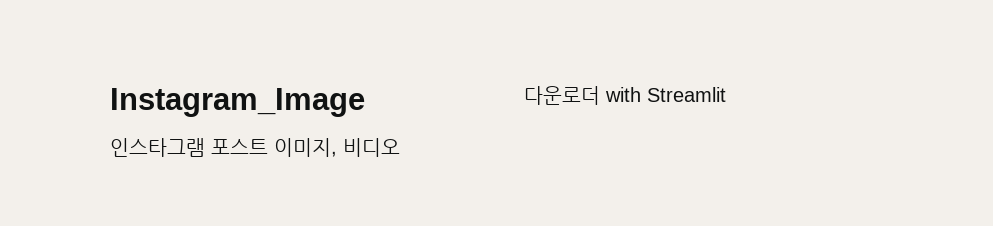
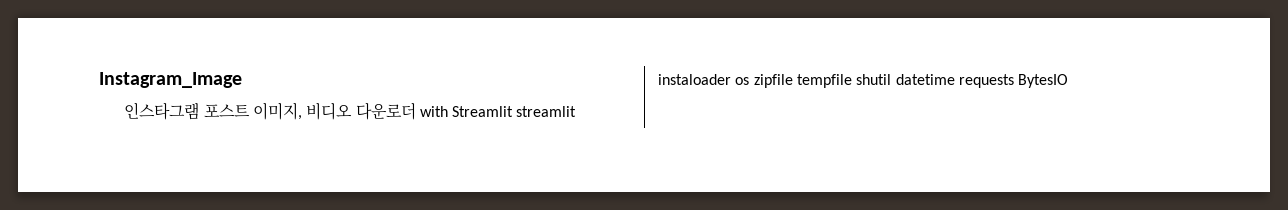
(726, 94) none -> [516,106,577,117] [658,74,1069,88] streamlit instaloader os zipfile tempfile shutil datetime requests BytesIO

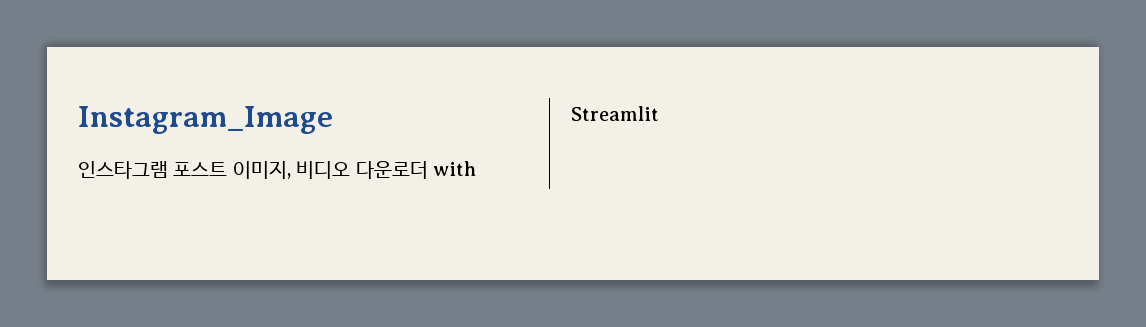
[516,106,577,117] [658,74,1069,88] streamlit instaloader os zipfile tempfile shutil datetime requests BytesIO -> (659, 113) none

